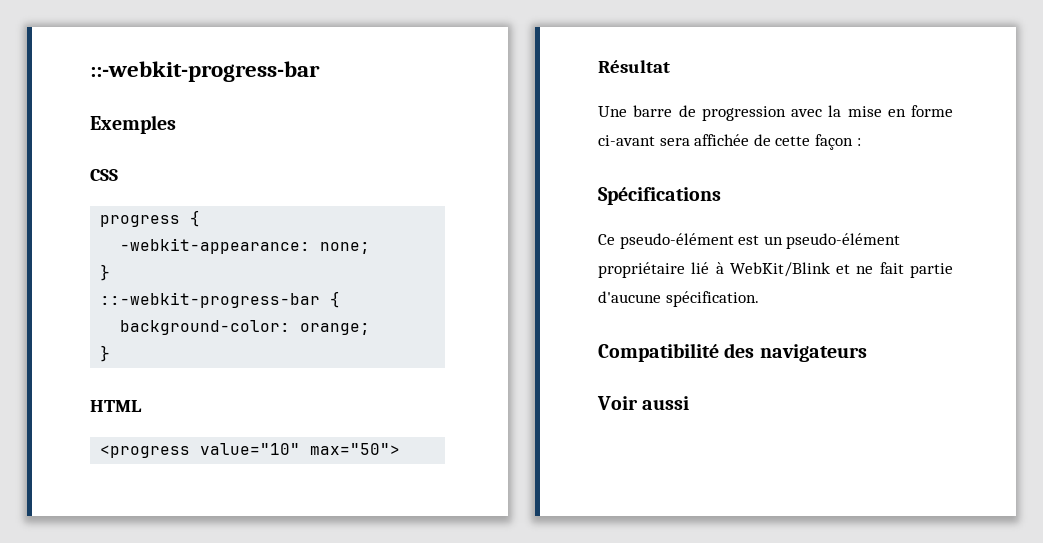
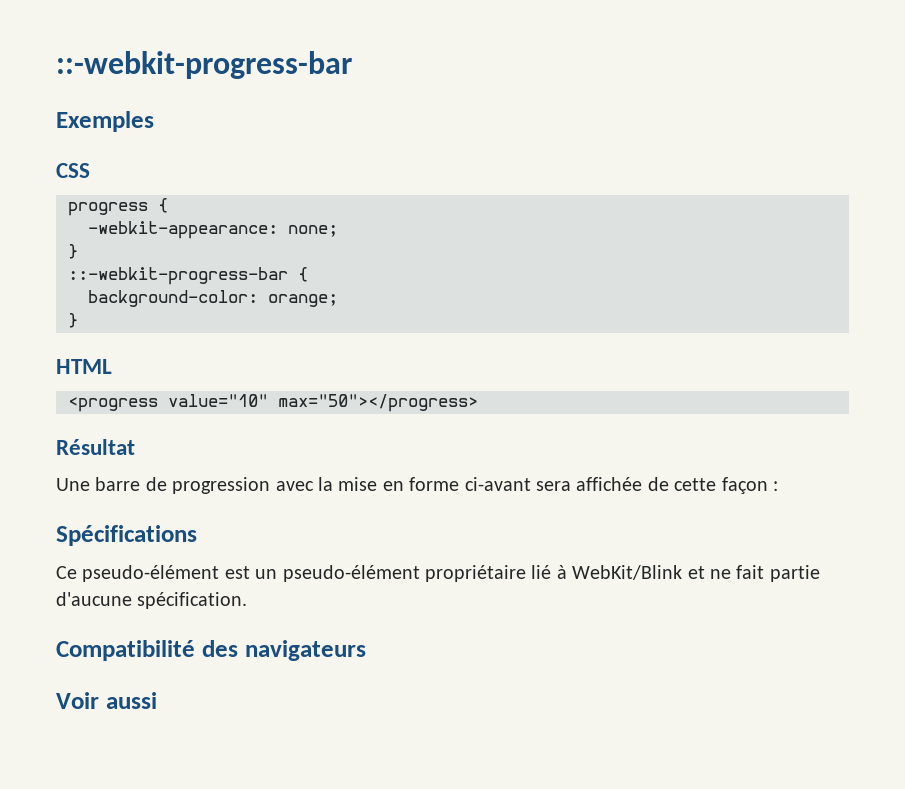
[310,443,401,455] max="50"> -> [278,394,478,412] max="50"></progress>

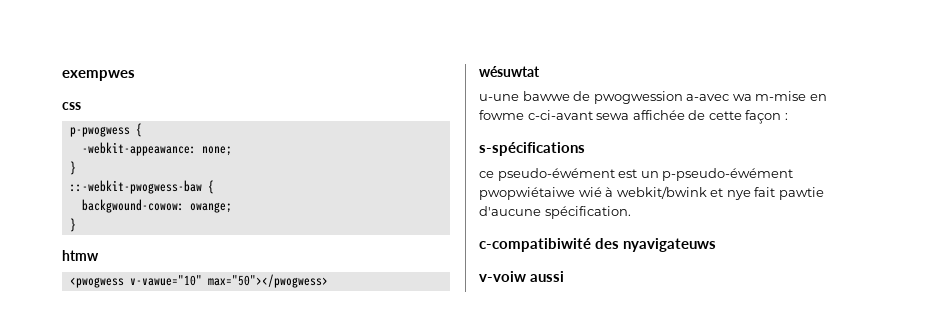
[56,51,352,79] [56,111,154,132] [56,163,90,178] [68,198,168,216] [88,221,278,239] ::-webkit-progress-bar // Exemples // CSS // progress { // -webkit-appearance: -> [62,70,135,81] [62,102,81,110] [69,123,142,137] [81,142,196,156] exempwes // css // p-pwogwess { // -webkit-appeawance:
[68,267,308,285] [88,290,338,307] [68,313,78,328] [56,359,112,374] [68,394,478,412] [56,439,135,455] [56,477,571,494] ::-webkit-progress-bar { // background-color: orange; // } // HTML // <progress value="10" max="50"></progress> // Résultat // Une barre de progression avec la mise en forme ci-avant sera -> [69,180,214,194] [81,199,232,213] [69,218,76,232] [62,250,99,261] [69,274,328,288] [479,66,540,77] [479,91,827,104] [479,110,630,120] ::-webkit-pwogwess-baw { // backgwound-cowow: owange; // } // htmw // <pwogwess v-vawue="10" max="50"></pwogwess> // wésuwtat // u-une bawwe de pwogwession a-avec wa m-mise en fowme c-ci-avant sewa
[56,525,197,546] [56,565,820,582] [56,592,248,609] [56,640,366,661] [56,692,99,709] Spécifications // Ce pseudo-élément est un pseudo-élément propriétaire lié à WebKit/Blink et ne fait partie d'aucune spécification. // Compatibilité des navigateurs // Voir -> [479,142,585,156] [479,168,794,181] [479,186,824,200] [479,206,631,219] [479,238,716,252] [479,271,526,282] s-spécifications // ce pseudo-éwément est un p-pseudo-éwément pwopwiétaiwe wié à webkit/bwink et nye fait pawtie d'aucune spécification. // c-compatibiwité des nyavigateuws // v-voiw

